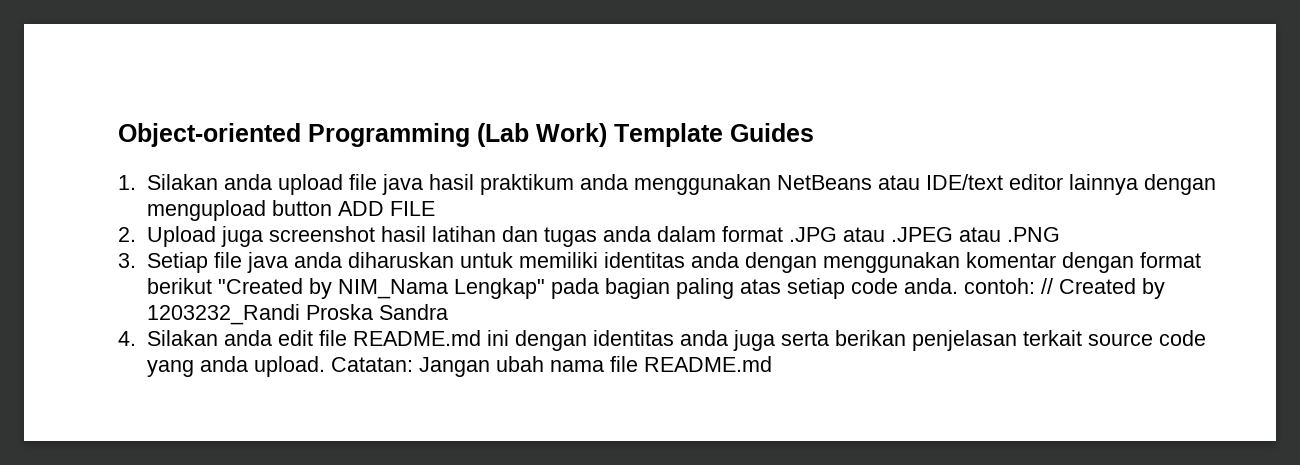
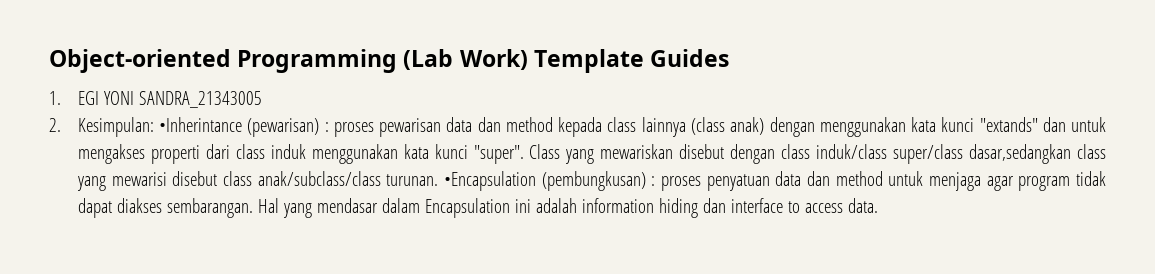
[146,174,1216,195] [146,200,435,221] [118,226,1060,247] [118,252,1201,273] [146,278,1165,299] [146,304,448,325] [118,330,1206,351] [146,356,772,377] Silakan anda upload file java hasil praktikum anda menggunakan NetBeans atau IDE/text editor lainnya dengan mengupload button ADD FILE // 2. Upload juga screenshot hasil latihan dan tugas anda dalam format .JPG atau .JPEG atau .PNG // 3. Setiap file java anda diharuskan untuk memiliki identitas anda dengan menggunakan komentar dengan format berikut "Created by NIM_Nama Lengkap" pada bagian paling atas setiap code anda. contoh: // Created by 1203232_Randi Proska Sandra // 4. Silakan anda edit file README.md ini dengan identitas anda juga serta berikan penjelasan terkait source code yang anda upload. Catatan: Jangan ubah nama file README.md -> [77,91,262,108] [49,117,1107,137] [77,144,1107,164] [76,171,1106,191] [77,198,878,218] EGI YONI SANDRA_21343005 // 2. Kesimpulan: •Inherintance (pewarisan) : proses pewarisan data dan method kepada class lainnya (class anak) dengan menggunakan kata kunci "extands" dan untuk mengakses properti dari class induk menggunakan kata kunci "super". Class yang mewariskan disebut dengan class induk/class super/class dasar,sedangkan class yang mewarisi disebut class anak/subclass/class turunan. •Encapsulation (pembungkusan) : proses penyatuan data dan method untuk menjaga agar program tidak dapat diakses sembarangan. Hal yang mendasar dalam Encapsulation ini adalah information hiding dan interface to access data.

